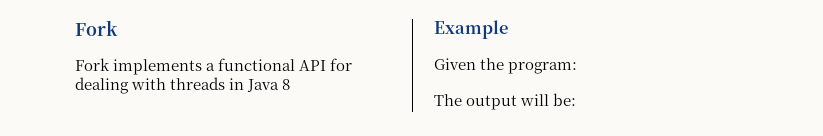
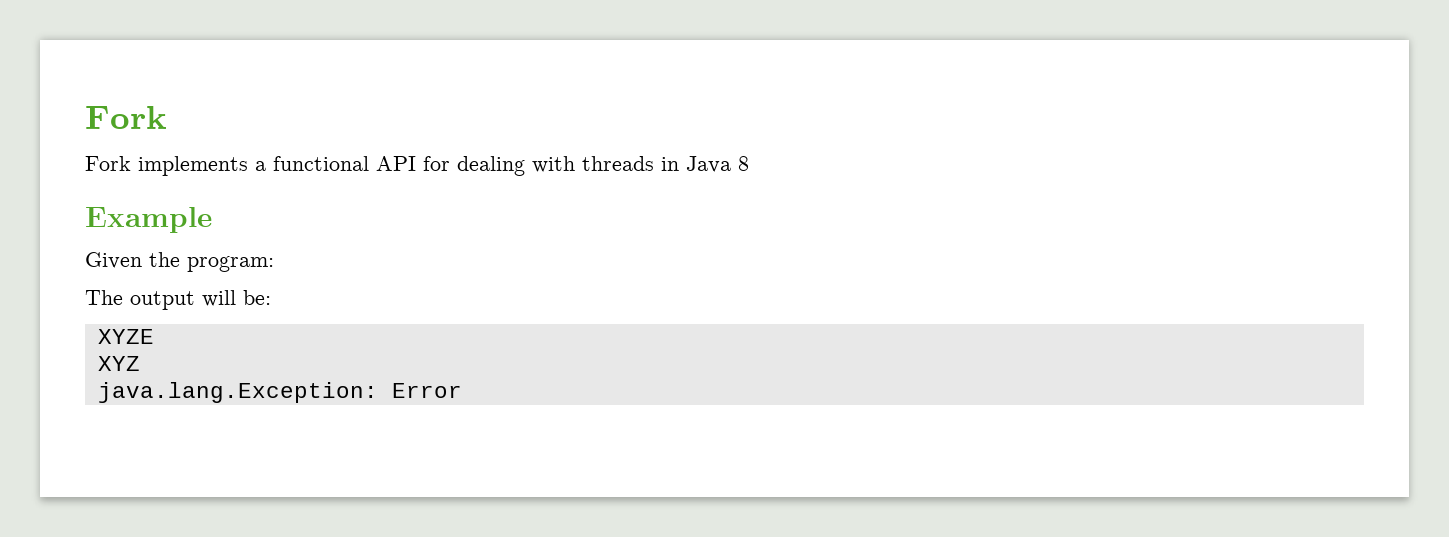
(577, 99) none -> [97,329,154,344] [97,356,140,371] [97,382,462,403] // XYZE // XYZ // java.lang.Exception: Error

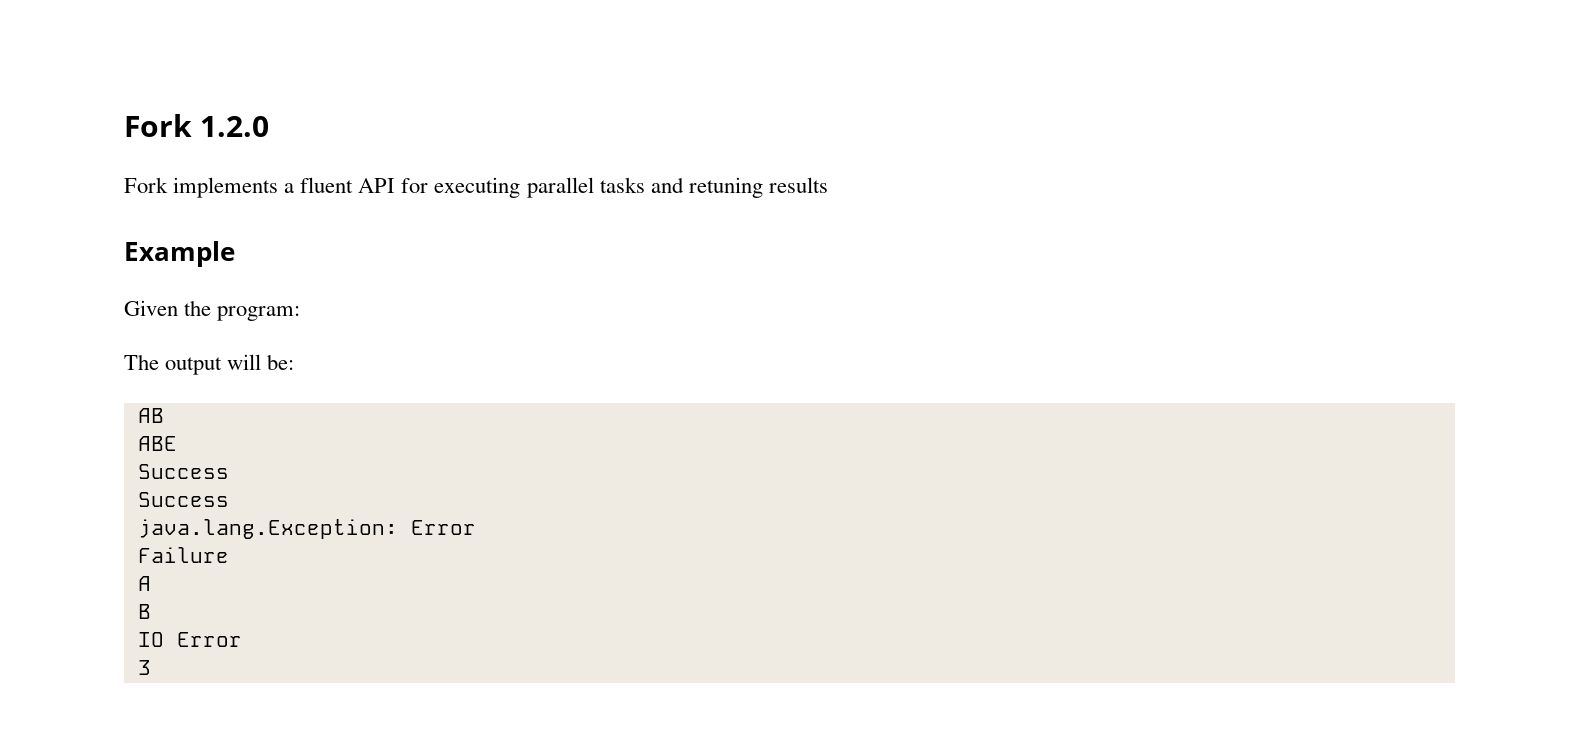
[85,106,167,129] Fork -> [124,114,269,137] Fork 1.2.0
[273,156,369,171] functional -> [300,177,354,193] fluent
[457,156,749,176] dealing with threads in Java 8 -> [434,177,828,198] executing parallel tasks and retuning results
[97,329,154,344] [97,356,140,371] [97,382,462,403] XYZE // XYZ // java.lang.Exception: Error -> [137,408,164,423] [137,436,177,451] [137,464,229,479] [137,492,229,507] [137,519,476,539] [137,547,229,563] [137,576,151,591] [137,604,151,619] [137,632,242,647] [137,660,151,675] AB // ABE // Success // Success // java.lang.Exception: Error // Failure // A // B // IO Error // 3

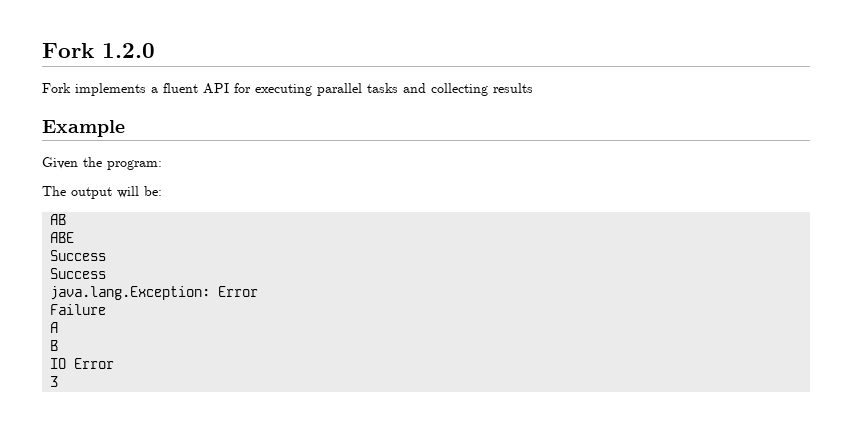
[688,177,763,198] retuning -> [431,83,488,96] collecting

